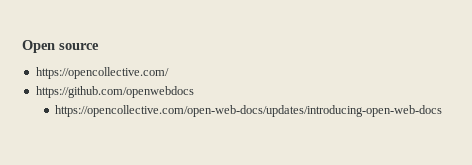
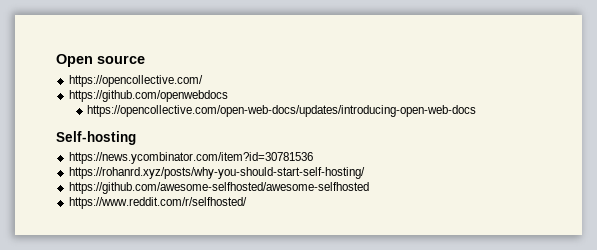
(443, 111) none -> [56,131,136,145] [68,152,313,164] [68,167,365,179] [68,182,369,194] [68,197,247,209] // Self-hosting // https://news.ycombinator.com/item?id=30781536 // https://rohanrd.xyz/posts/why-you-should-start-self-hosting/ // https://github.com/awesome-selfhosted/awesome-selfhosted // https://www.reddit.com/r/selfhosted/

